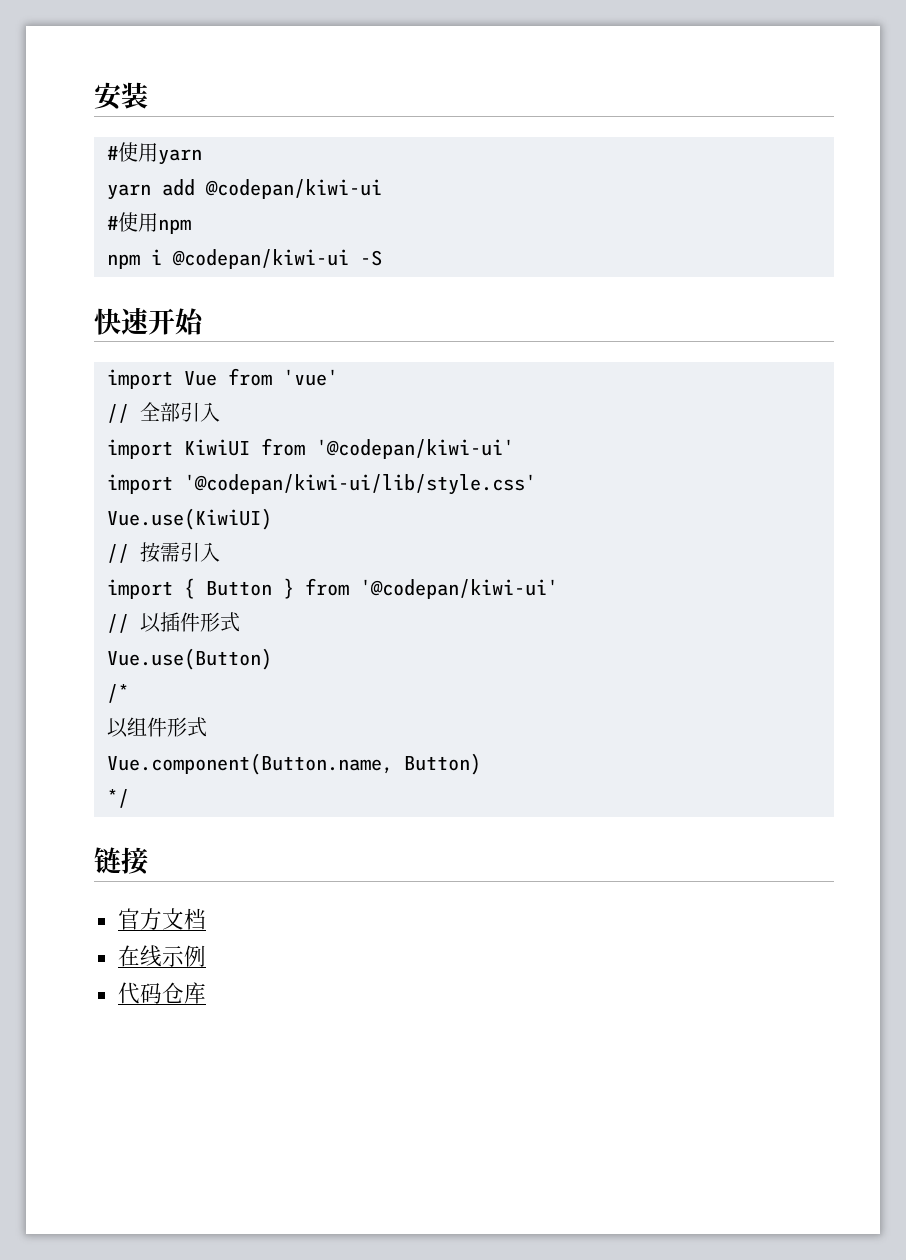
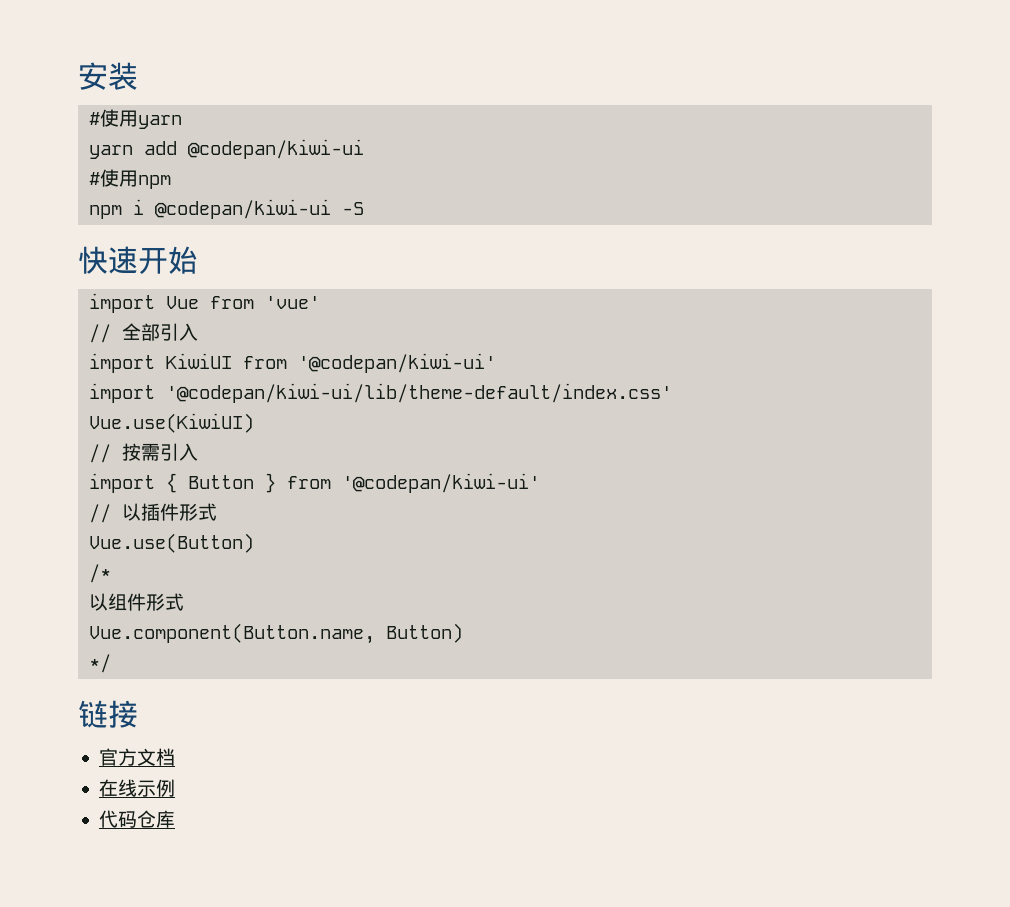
[183,474,536,495] '@codepan/kiwi-ui/lib/style.css' -> [166,383,673,403] '@codepan/kiwi-ui/lib/theme-default/index.css'

